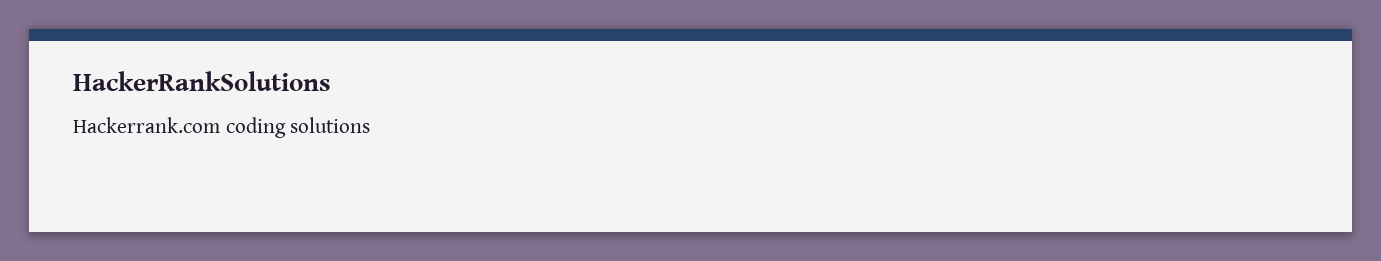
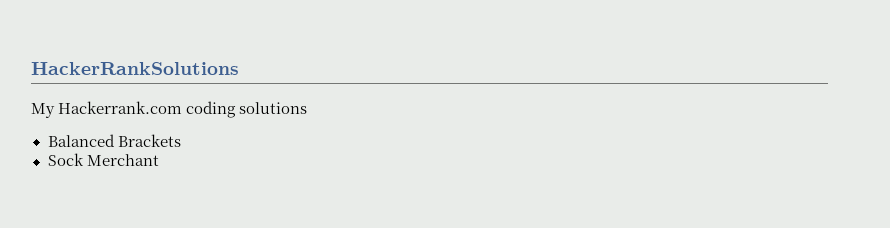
(331, 81) none -> [31,103,55,118] My
(371, 125) none -> [47,134,181,147] [47,153,159,166] // Balanced Brackets // Sock Merchant

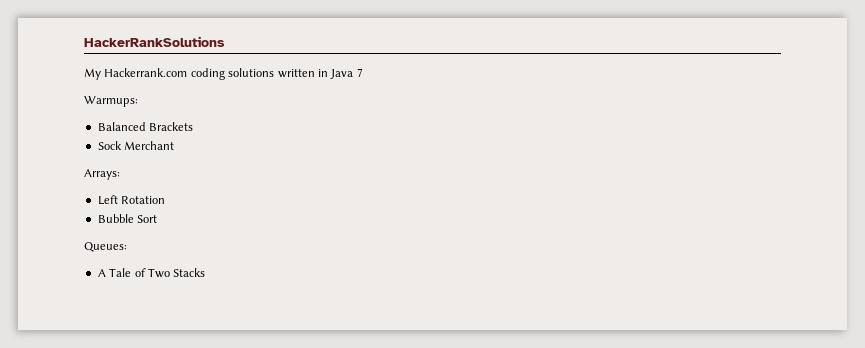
(308, 108) none -> [277,68,363,79] [84,96,138,107] written in Java 7 // Warmups:
(159, 160) none -> [84,169,120,180] [97,195,166,205] [97,214,158,223] [84,242,127,252] [97,268,206,278] // Arrays: // Left Rotation // Bubble Sort // Queues: // A Tale of Two Stacks

